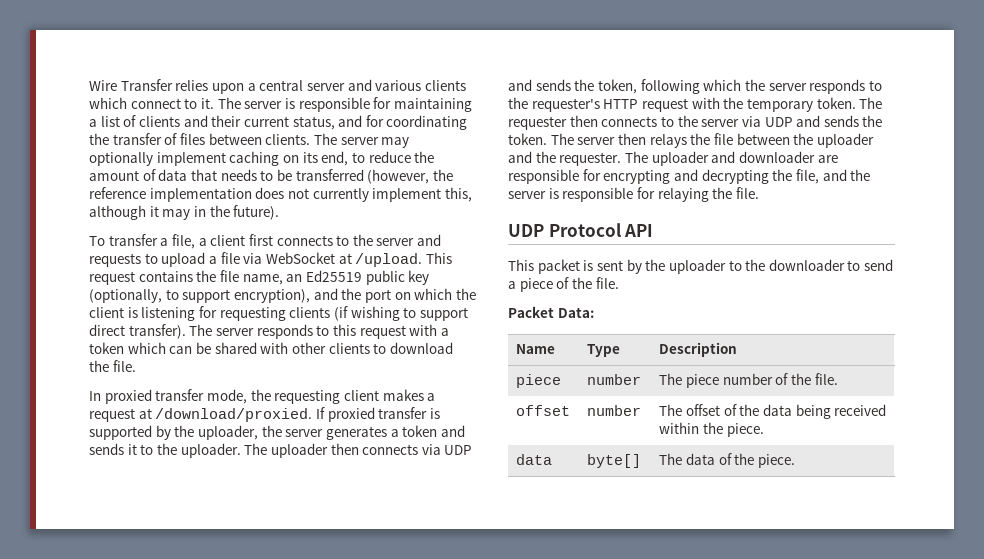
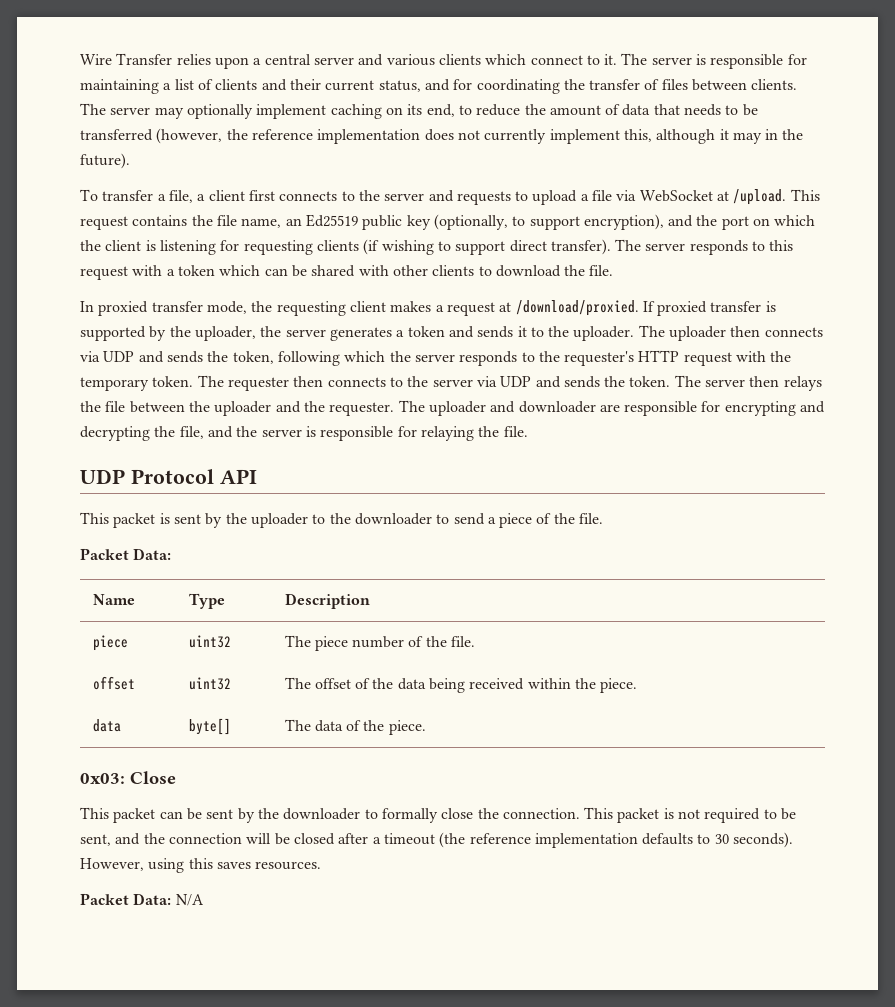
[587,374,642,385] number -> [188,635,231,648] uint32
[587,405,642,416] number -> [188,677,231,690] uint32
(795, 461) none -> [80,771,176,784] [80,807,797,823] [80,832,794,848] [80,858,322,873] [80,893,204,906] // 0x03: Close // This packet can be sent by the downloader to formally close the connection. This packet is not required to be sent, and the connection will be closed after a timeout (the reference implementation defaults to 30 seconds). However, using this saves resources. // Packet Data: N/A

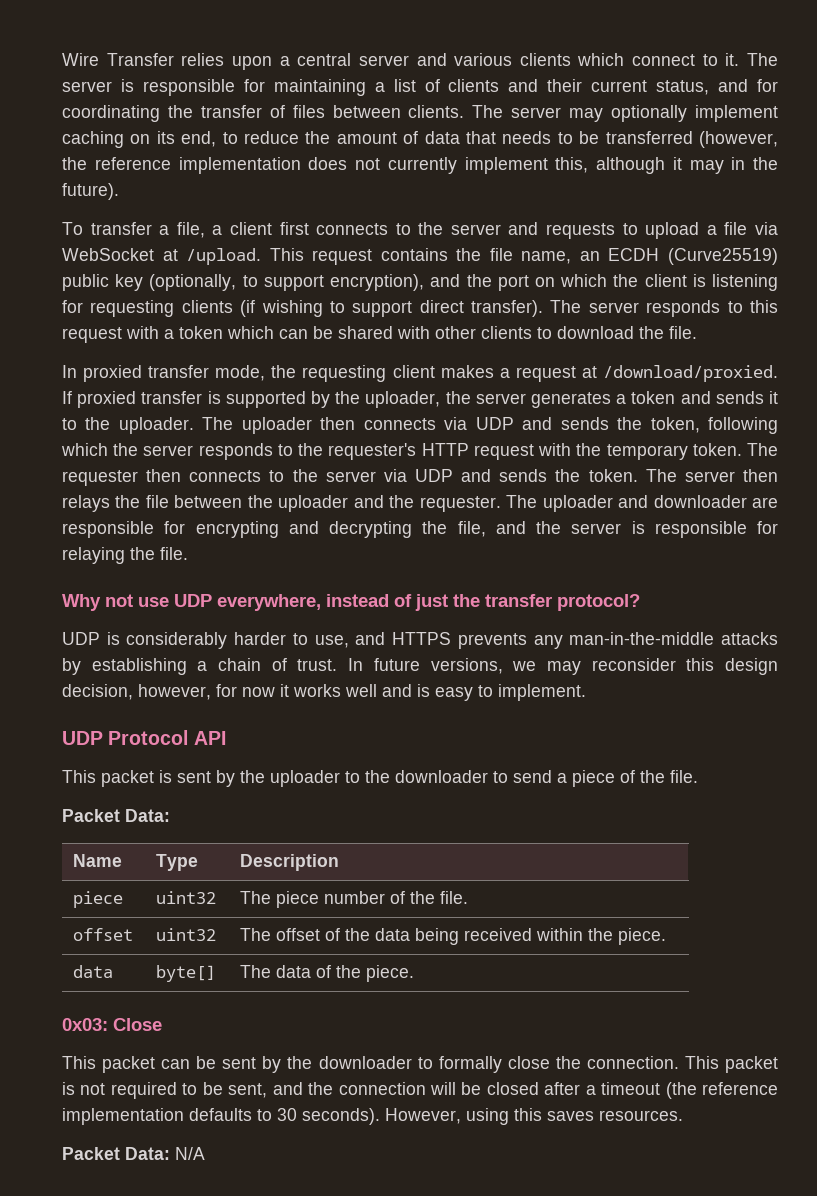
[305,214,358,227] Ed25519 -> [608,248,778,265] ECDH (Curve25519)
(528, 431) none -> [62,594,640,611] [62,632,779,649] [62,658,779,675] [62,684,586,701] // Why not use UDP everywhere, instead of just the transfer protocol? // UDP is considerably harder to use, and HTTPS prevents any man-in-the-middle attacks by establishing a chain of trust. In future versions, we may reconsider this design decision, however, for now it works well and is easy to implement.

